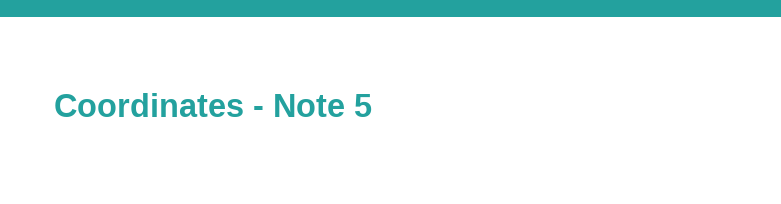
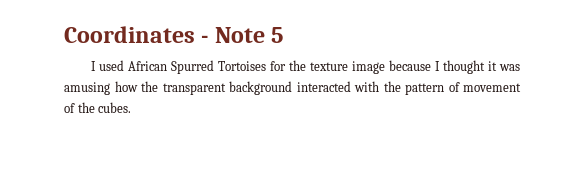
(372, 105) none -> [90,60,521,74] [64,81,521,95] [64,102,132,113] // I used African Spurred Tortoises for the texture image because I thought it was amusing how the transparent background interacted with the pattern of movement of the cubes.

